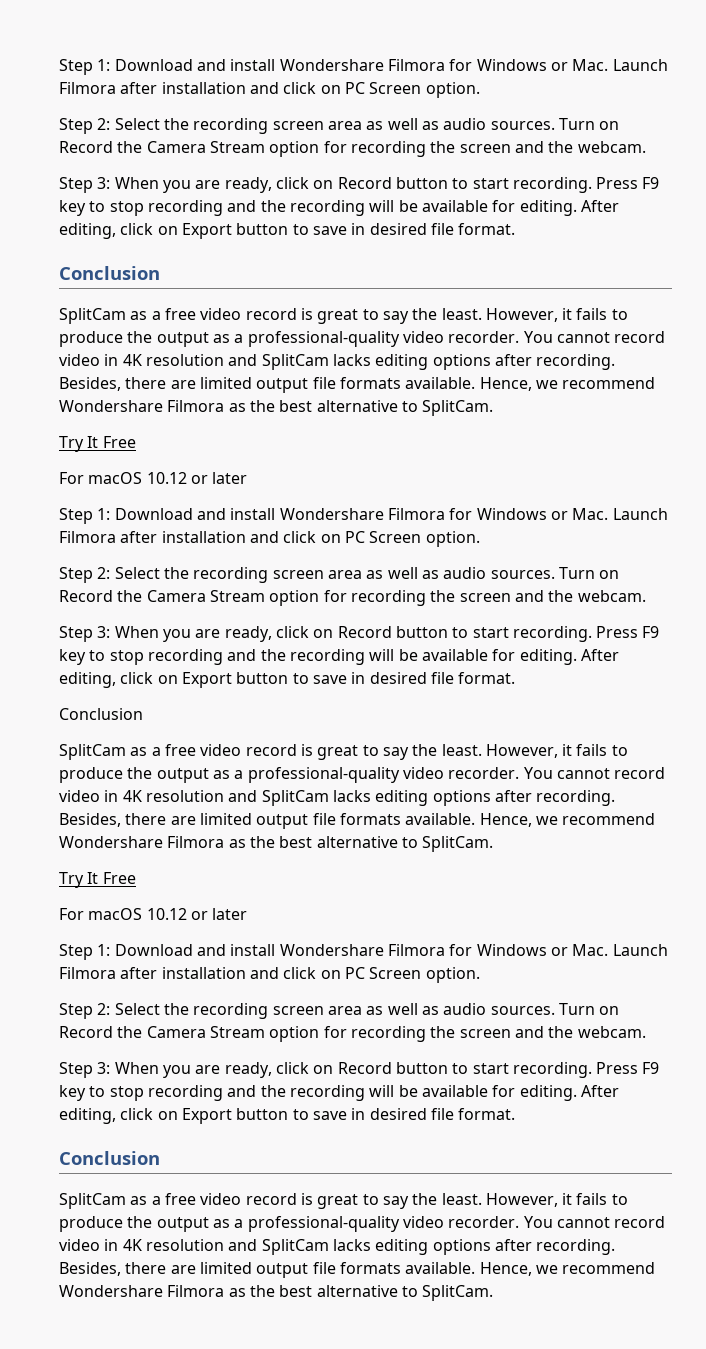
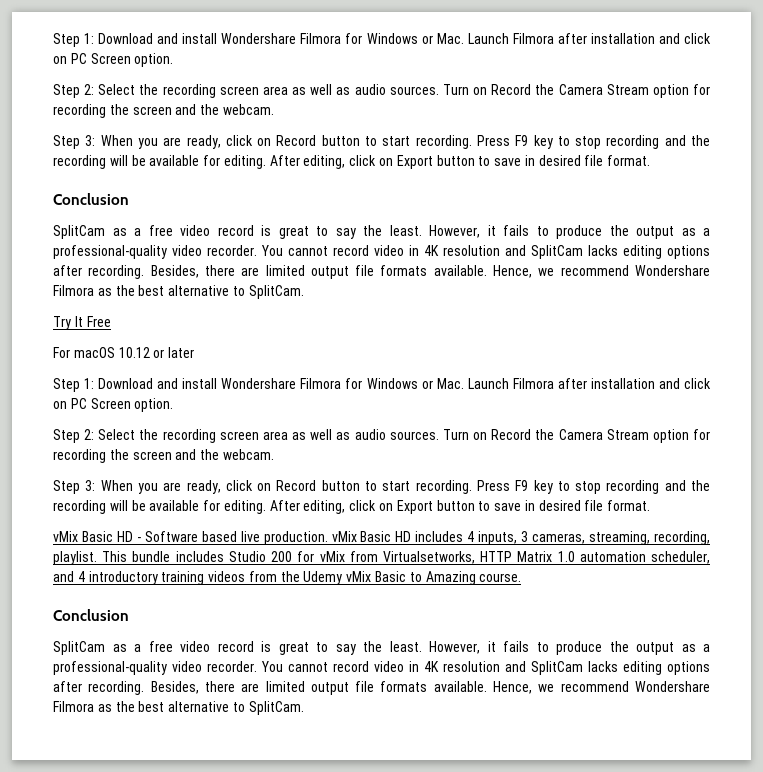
[59,708,143,720] [59,744,628,760] [59,767,666,783] [59,790,616,806] [59,813,656,829] [59,836,494,852] [59,872,136,888] [59,908,248,920] [59,944,668,960] [59,967,480,983] [59,1003,620,1019] [59,1026,646,1042] [59,1062,660,1078] [59,1085,619,1101] [59,1108,516,1124] Conclusion // SplitCam as a free video record is great to say the least. However, it fails to produce the output as a professional-quality video recorder. You cannot record video in 4K resolution and SplitCam lacks editing options after recording. Besides, there are limited output file formats available. Hence, we recommend Wondershare Filmora as the best alternative to SplitCam. // Try It Free // For macOS 10.12 or later // Step 1: Download and install Wondershare Filmora for Windows or Mac. Launch Filmora after installation and click on PC Screen option. // Step 2: Select the recording screen area as well as audio sources. Turn on Record the Camera Stream option for recording the screen and the webcam. // Step 3: When you are ready, click on Record button to start recording. Press F9 key to stop recording and the recording will be available for editing. After editing, click on Export button to save in desired file format. -> [53,531,710,545] [53,551,710,565] [53,571,522,585] vMix Basic HD - Software based live production. vMix Basic HD includes 4 inputs, 3 cameras, streaming, recording, playlist. This bundle includes Studio 200 for vMix from Virtualsetworks, HTTP Matrix 1.0 automation scheduler, and 4 introductory training videos from the Udemy vMix Basic to Amazing course.

